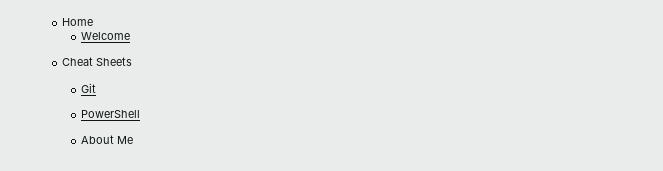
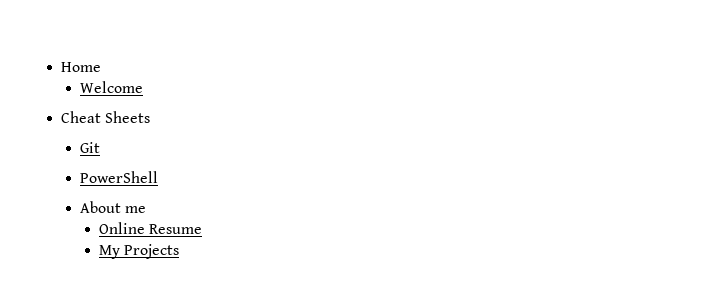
[116,136,133,144] Me -> [125,206,147,213] [98,222,202,234] [98,244,179,259] me // Online Resume // My Projects

